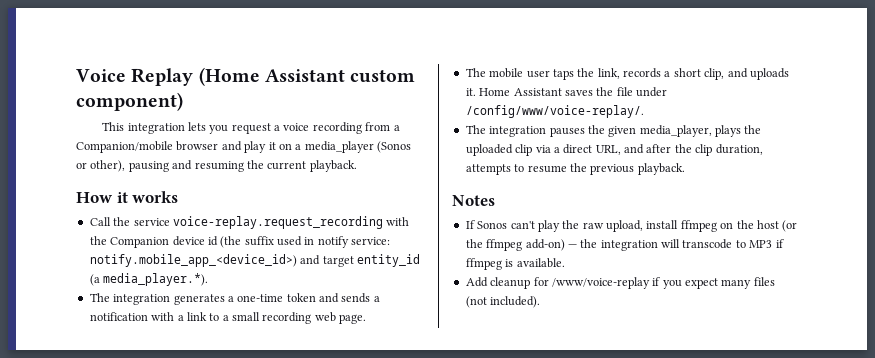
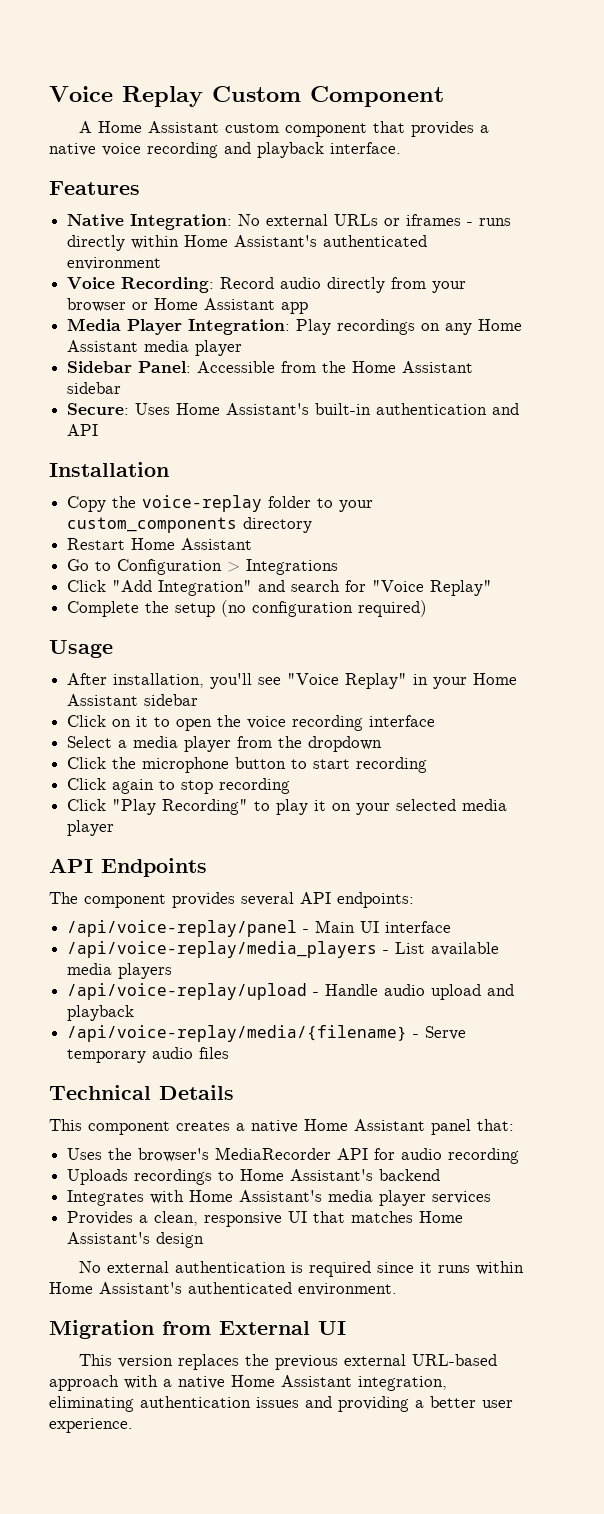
[198,67,416,86] [76,92,183,111] [102,122,400,134] [76,141,411,153] [76,160,357,172] [76,191,179,203] [89,216,410,229] [89,236,391,248] [89,254,420,267] [89,273,209,286] [89,293,380,305] [89,312,367,324] [465,68,789,80] [465,87,667,97] [465,105,644,118] [465,125,762,137] [465,144,763,156] [465,163,685,175] [452,195,495,206] [465,220,798,232] [465,239,784,251] [465,258,565,270] [465,277,775,289] [465,296,541,308] (Home Assistant custom component) // This integration lets you request a voice recording from a Companion/mobile browser and play it on a media_player (Sonos or other), pausing and resuming the current playback. // How it works // Call the service voice-replay.request_recording with the Companion device id (the suffix used in notify service: notify.mobile_app_<device_id>) and target entity_id (a media_player.*). // The integration generates a one-time token and sends a notification with a link to a small recording web page. // The mobile user taps the link, records a short clip, and uploads it. Home Assistant saves the file under /config/www/voice-replay/. // The integration pauses the given media_player, plays the uploaded clip via a direct URL, and after the clip duration, attempts to resume the previous playback. // Notes // If Sonos can't play the raw upload, install ffmpeg on the host (or the ffmpeg add-on) — the integration will transcode to MP3 if ffmpeg is available. // Add cleanup for /www/voice-replay if you expect many files (not included). -> [212,86,444,107] [79,121,490,137] [49,142,401,158] [49,181,140,195] [67,214,512,230] [67,235,428,251] [67,257,162,270] [67,277,467,293] [67,298,309,314] [67,318,523,335] [67,340,243,356] [67,361,474,373] [67,382,122,394] [67,403,520,415] [67,424,99,436] [49,462,169,477] [67,495,374,512] [67,517,313,533] [67,538,253,550] [67,559,339,575] [67,580,493,596] [67,600,428,617] [49,640,113,658] [67,673,518,689] [67,694,199,706] [67,715,436,731] [67,736,383,752] [67,757,428,773] [67,778,291,794] [67,799,508,815] [67,820,115,836] [49,858,207,877] [49,892,414,908] [67,920,452,937] [67,941,500,958] [67,963,173,979] [67,983,515,1000] [67,1005,135,1021] [67,1025,467,1042] [67,1047,230,1063] [49,1085,234,1100] [49,1119,514,1135] [67,1147,520,1164] [67,1169,441,1185] [67,1190,492,1206] [67,1211,464,1227] [67,1232,205,1248] [79,1261,525,1277] [49,1282,397,1296] [49,1320,346,1339] [79,1354,498,1370] [49,1375,447,1391] [49,1396,513,1412] [49,1418,133,1433] Custom Component // A Home Assistant custom component that provides a native voice recording and playback interface. // Features // Native Integration: No external URLs or iframes - runs directly within Home Assistant's authenticated environment // Voice Recording: Record audio directly from your browser or Home Assistant app // Media Player Integration: Play recordings on any Home Assistant media player // Sidebar Panel: Accessible from the Home Assistant sidebar // Secure: Uses Home Assistant's built-in authentication and API // Installation // Copy the voice-replay folder to your custom_components directory // Restart Home Assistant // Go to Configuration > Integrations // Click "Add Integration" and search for "Voice Replay" // Complete the setup (no configuration required) // Usage // After installation, you'll see "Voice Replay" in your Home Assistant sidebar // Click on it to open the voice recording interface // Select a media player from the dropdown // Click the microphone button to start recording // Click again to stop recording // Click "Play Recording" to play it on your selected media player // API Endpoints // The component provides several API endpoints: // /api/voice-replay/panel - Main UI interface // /api/voice-replay/media_players - List available media players // /api/voice-replay/upload - Handle audio upload and playback // /api/voice-replay/media/{filename} - Serve temporary audio files // Technical Details // This component creates a native Home Assistant panel that: // Uses the browser's MediaRecorder API for audio recording // Uploads recordings to Home Assistant's backend // Integrates with Home Assistant's media player services // Provides a clean, responsive UI that matches Home Assistant's design // No external authentication is required since it runs within Home Assistant's authenticated environment. // Migration from External UI // This version replaces the previous external URL-based approach with a native Home Assistant integration, eliminating authentication issues and providing a better user experience.

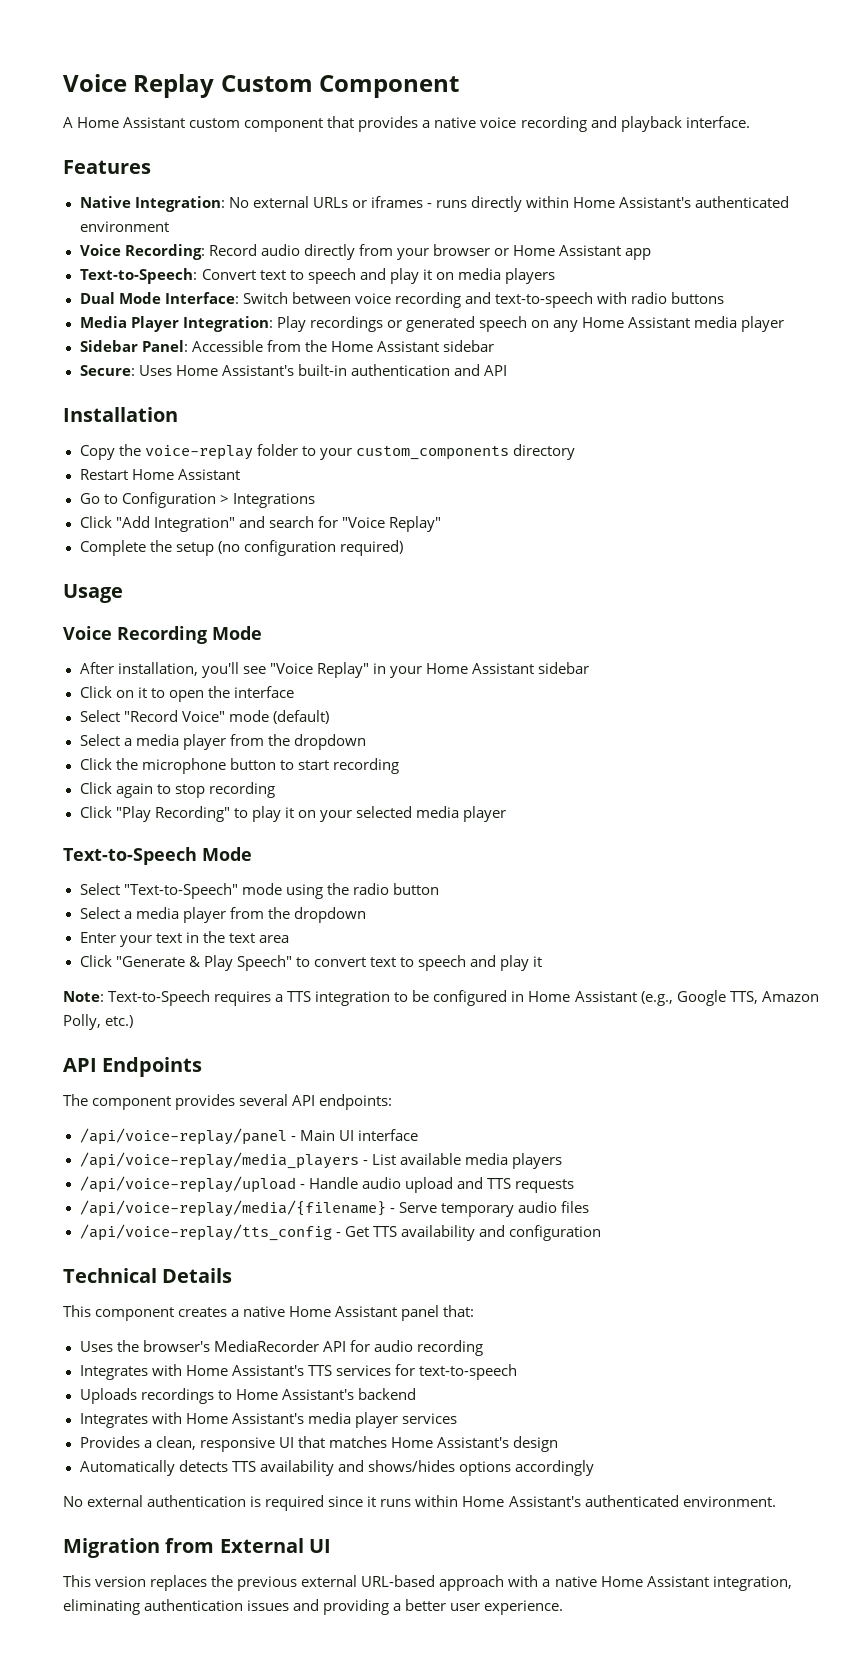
(309, 308) none -> [79,268,555,284] [79,292,725,308] // Text-to-Speech: Convert text to speech and play it on media players // Dual Mode Interface: Switch between voice recording and text-to-speech with radio buttons
(416, 327) none -> [386,316,527,332] or generated speech
(113, 649) none -> [63,626,262,644] // Voice Recording Mode
[247,715,436,731] voice recording interface -> [233,686,294,698] [79,710,329,724] interface // Select "Record Voice" mode (default)
(115, 828) none -> [63,847,252,865] [79,883,439,899] [79,907,366,923] [79,931,289,947] [79,955,543,971] [63,990,819,1006] [63,1014,134,1030] // Text-to-Speech Mode // Select "Text-to-Speech" mode using the radio button // Select a media player from the dropdown // Enter your text in the text area // Click "Generate & Play Speech" to convert text to speech and play it // Note: Text-to-Speech requires a TTS integration to be configured in Home Assistant (e.g., Google TTS, Amazon Polly, etc.)
[67,1005,135,1021] playback -> [486,1178,574,1193] TTS requests
(230, 1053) none -> [79,1224,601,1241] // /api/voice-replay/tts_config - Get TTS availability and configuration
(520, 1156) none -> [79,1364,517,1380] // Integrates with Home Assistant's TTS services for text-to-speech
(205, 1240) none -> [79,1460,594,1476] // Automatically detects TTS availability and shows/hides options accordingly

